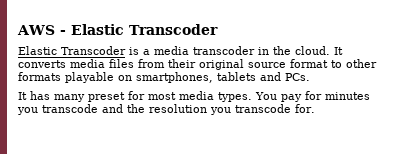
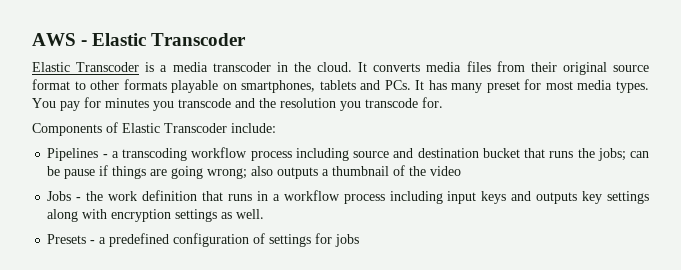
(310, 77) // -> (411, 85) none
(315, 108) none -> [32,122,276,136] [47,147,650,161] [47,165,462,179] [47,190,649,204] [47,209,265,222] [47,233,360,247] // Components of Elastic Transcoder include: // Pipelines - a transcoding workflow process including source and destination bucket that runs the jobs; can be pause if things are going wrong; also outputs a thumbnail of the video // Jobs - the work definition that runs in a workflow process including input keys and outputs key settings along with encryption settings as well. // Presets - a predefined configuration of settings for jobs

